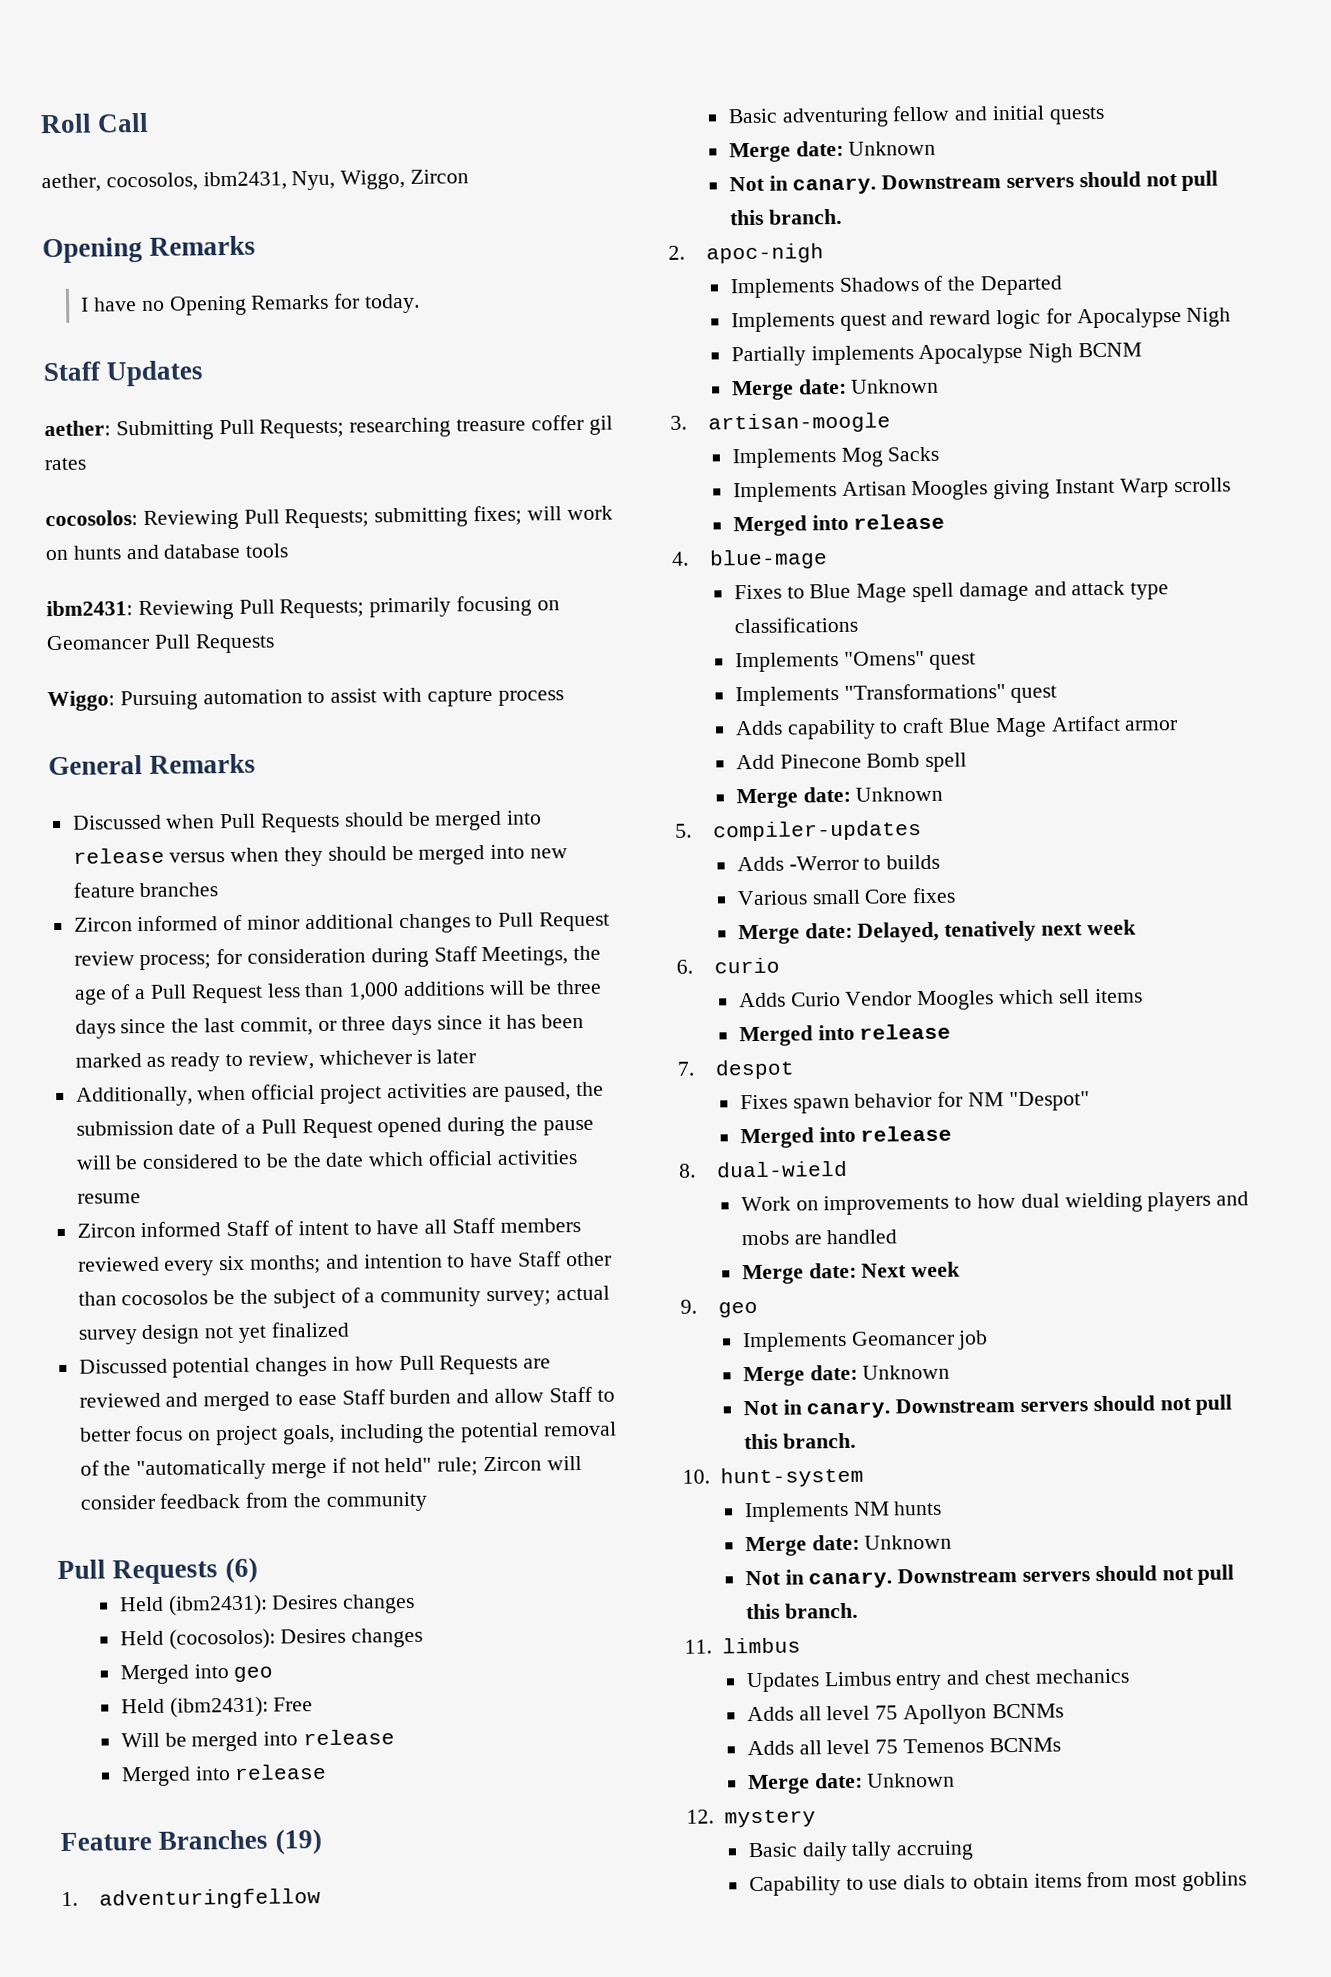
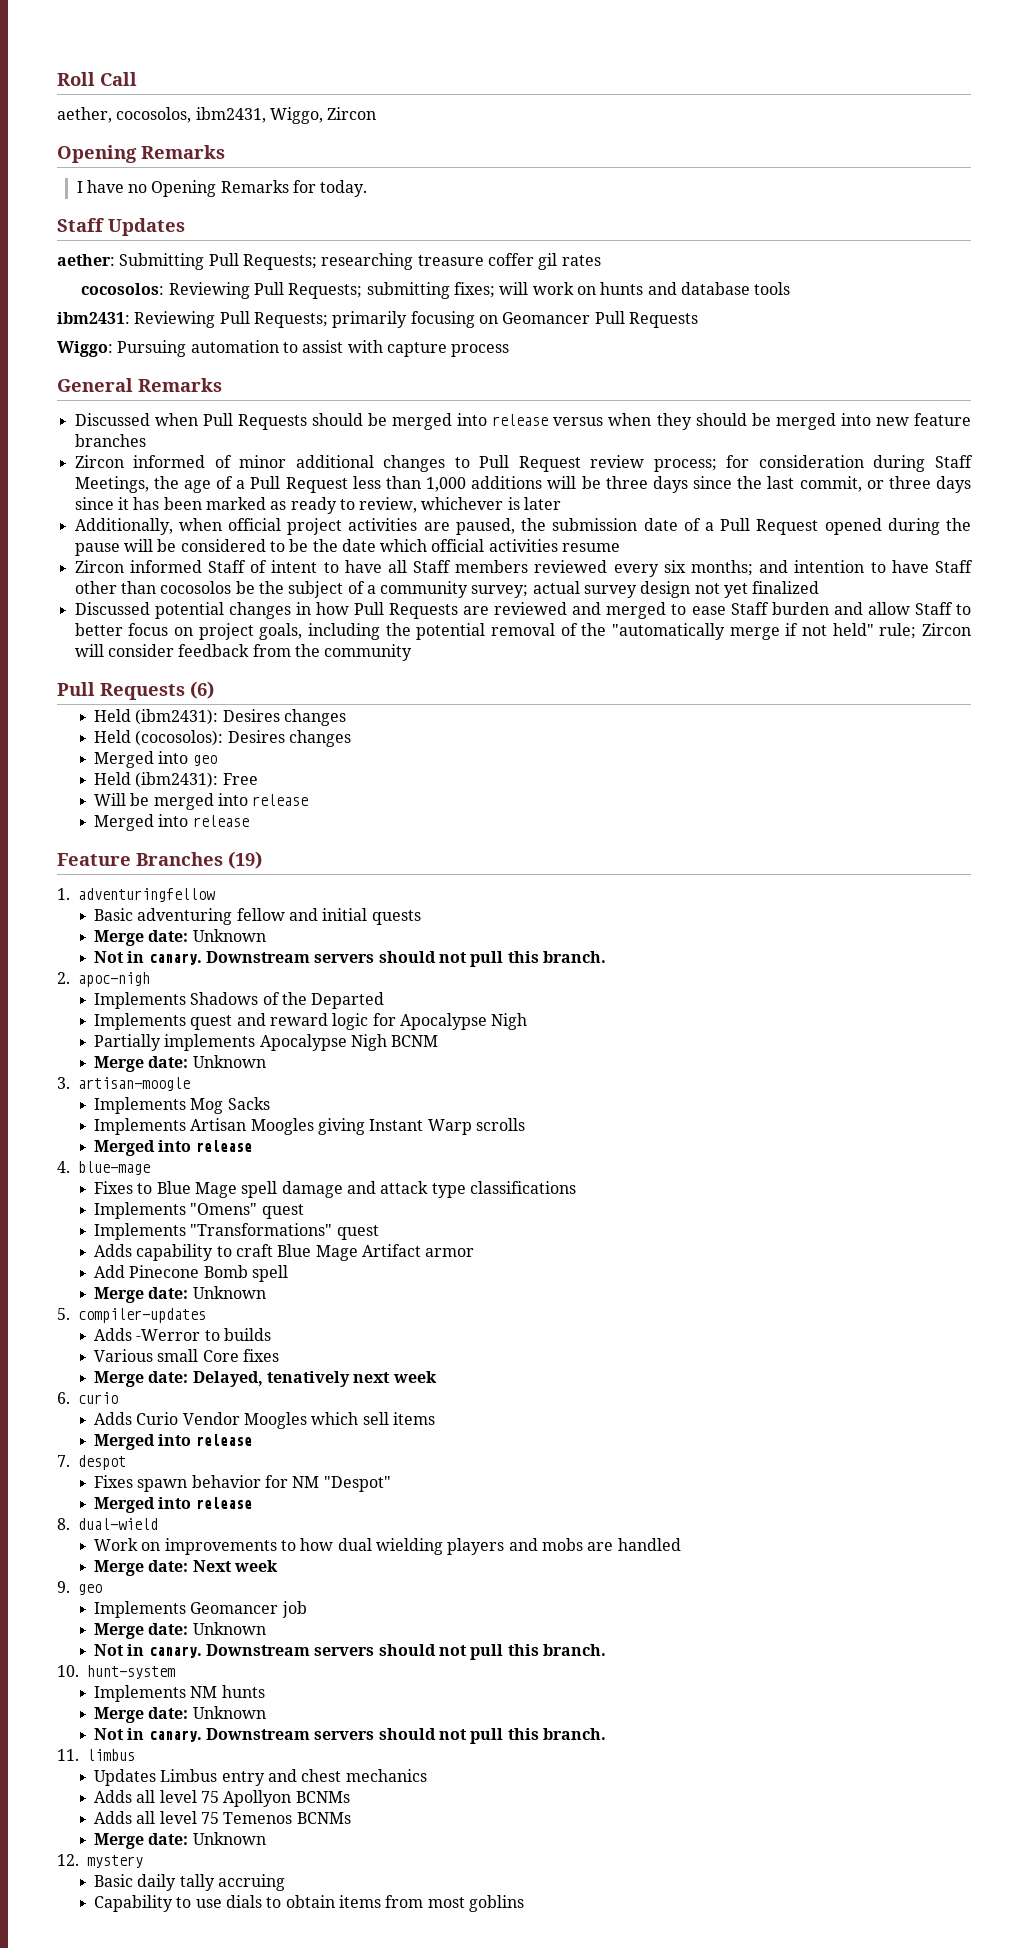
[291,170,336,191] Nyu, -> (266, 115) none

